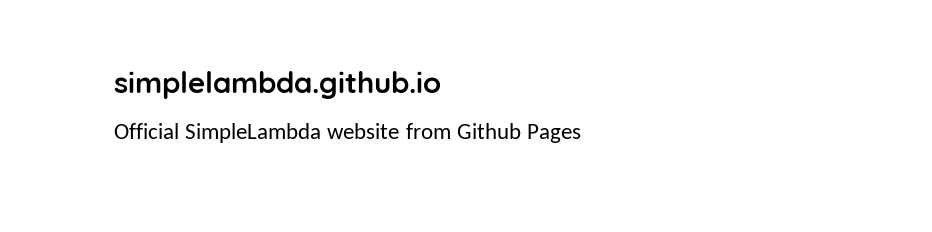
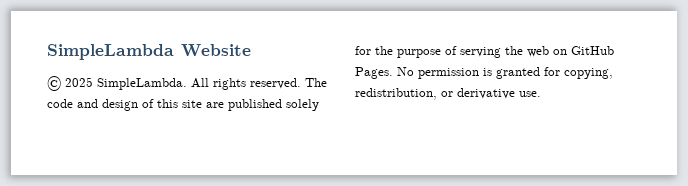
[114,71,441,99] [114,123,582,143] simplelambda.github.io // Official SimpleLambda website from Github Pages -> [47,44,251,60] [47,76,327,91] [47,99,319,111] [355,46,614,58] [355,67,613,79] [355,88,541,100] SimpleLambda Website // © 2025 SimpleLambda. All rights reserved. The code and design of this site are published solely for the purpose of serving the web on GitHub Pages. No permission is granted for copying, redistribution, or derivative use.

